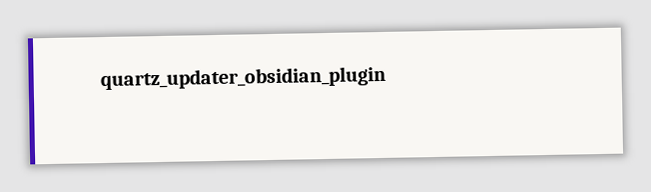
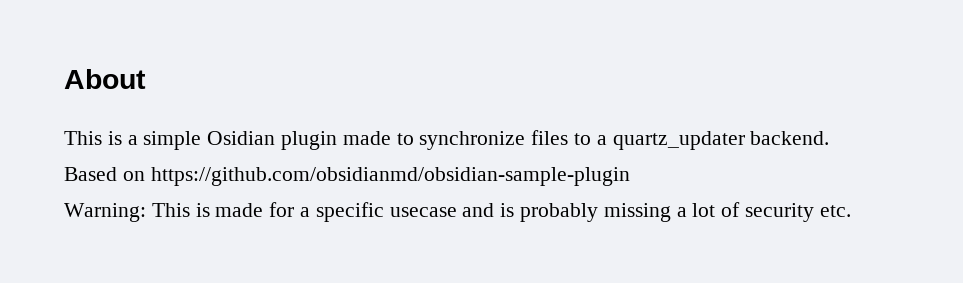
[100,65,386,91] quartz_updater_obsidian_plugin -> [64,69,146,89] [64,130,830,150] [64,167,630,186] [64,202,851,222] About // This is a simple Osidian plugin made to synchronize files to a quartz_updater backend. // Based on https://github.com/obsidianmd/obsidian-sample-plugin // Warning: This is made for a specific usecase and is probably missing a lot of security etc.

